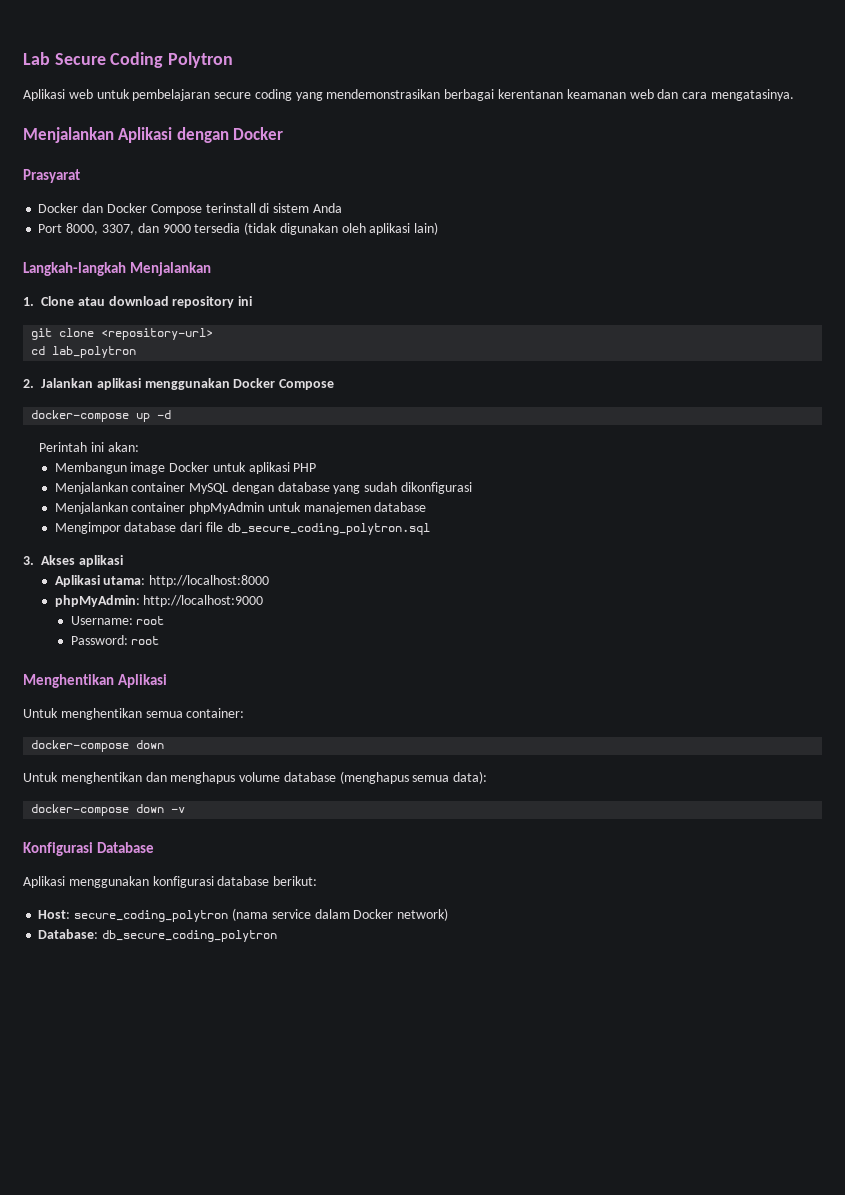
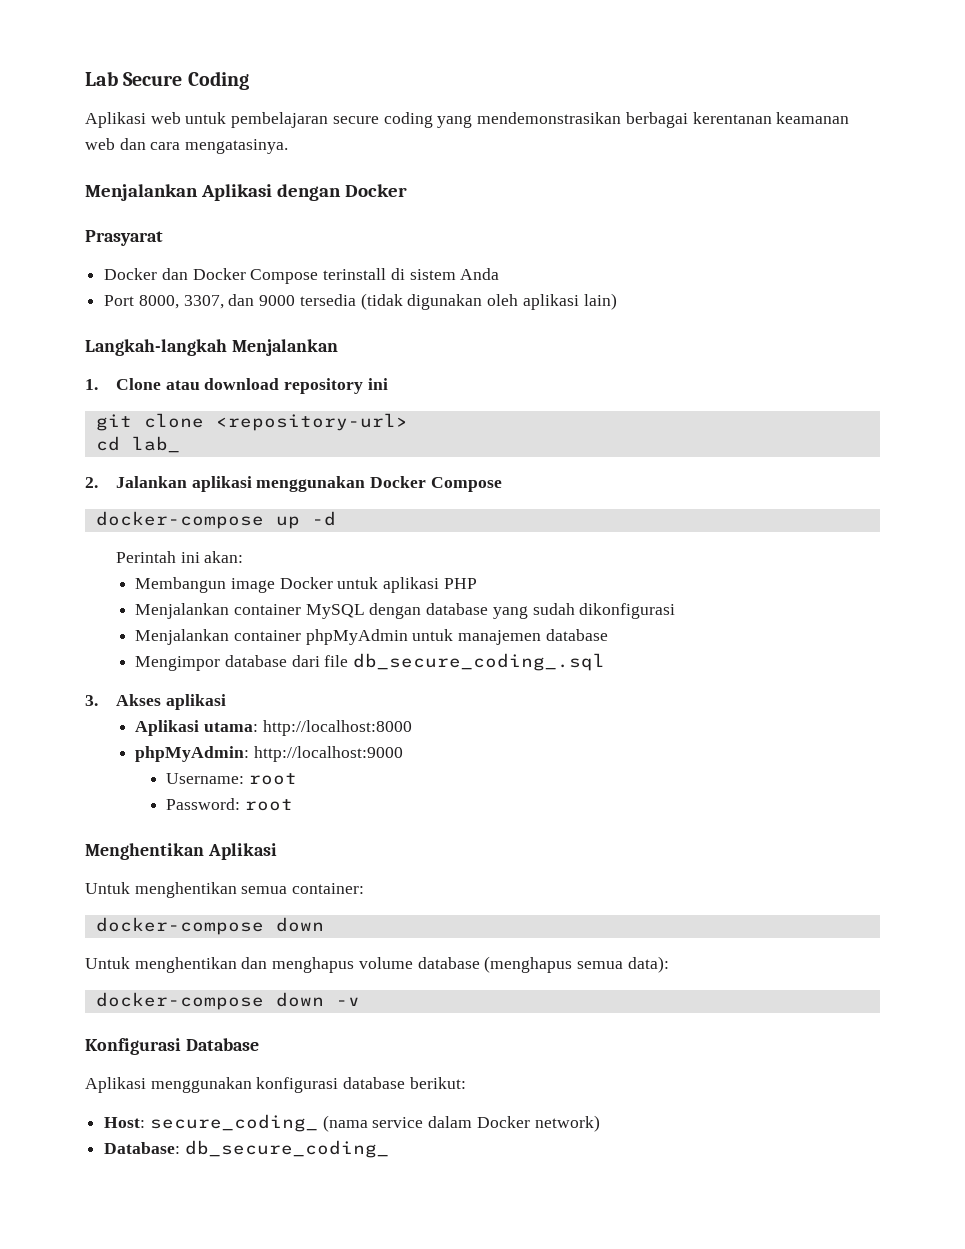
[168,52,234,68] Polytron -> (249, 80) none
[52,346,137,358] lab_polytron -> [131,436,180,453] lab_
[226,523,430,535] db_secure_coding_polytron.sql -> [353,653,606,671] db_secure_coding_.sql
[74,910,229,922] secure_coding_polytron -> [149,1114,318,1132] secure_coding_
[102,930,278,942] db_secure_coding_polytron -> [184,1140,389,1158] db_secure_coding_

